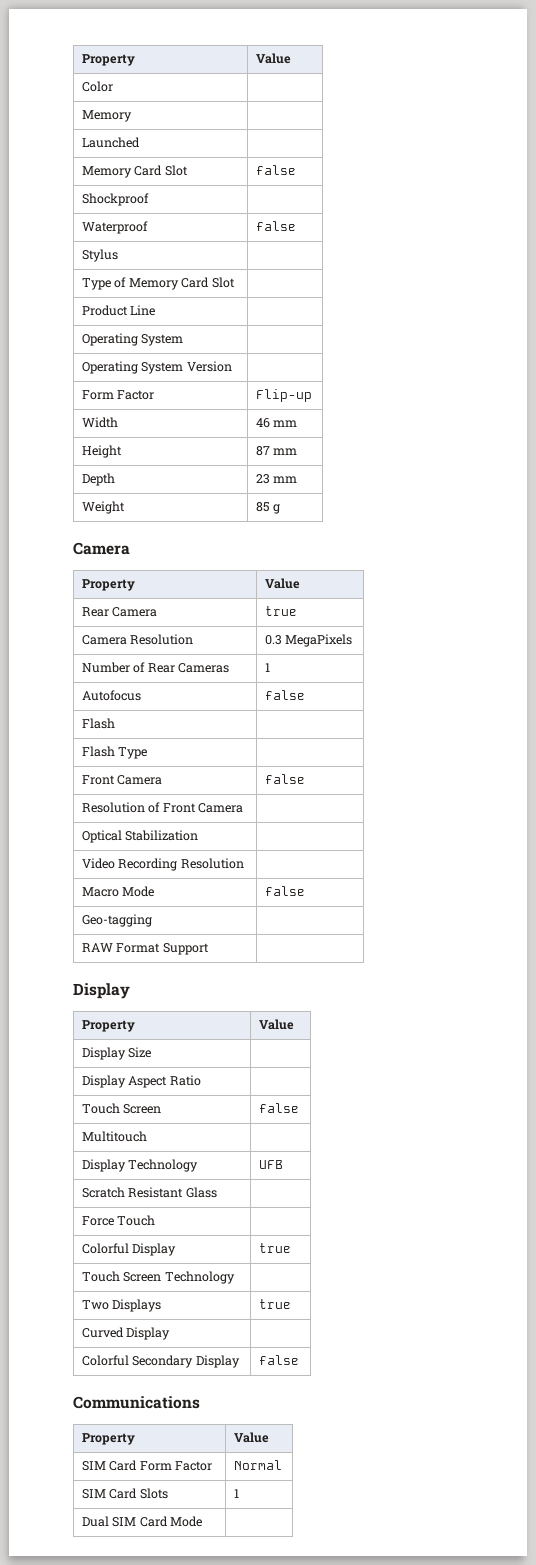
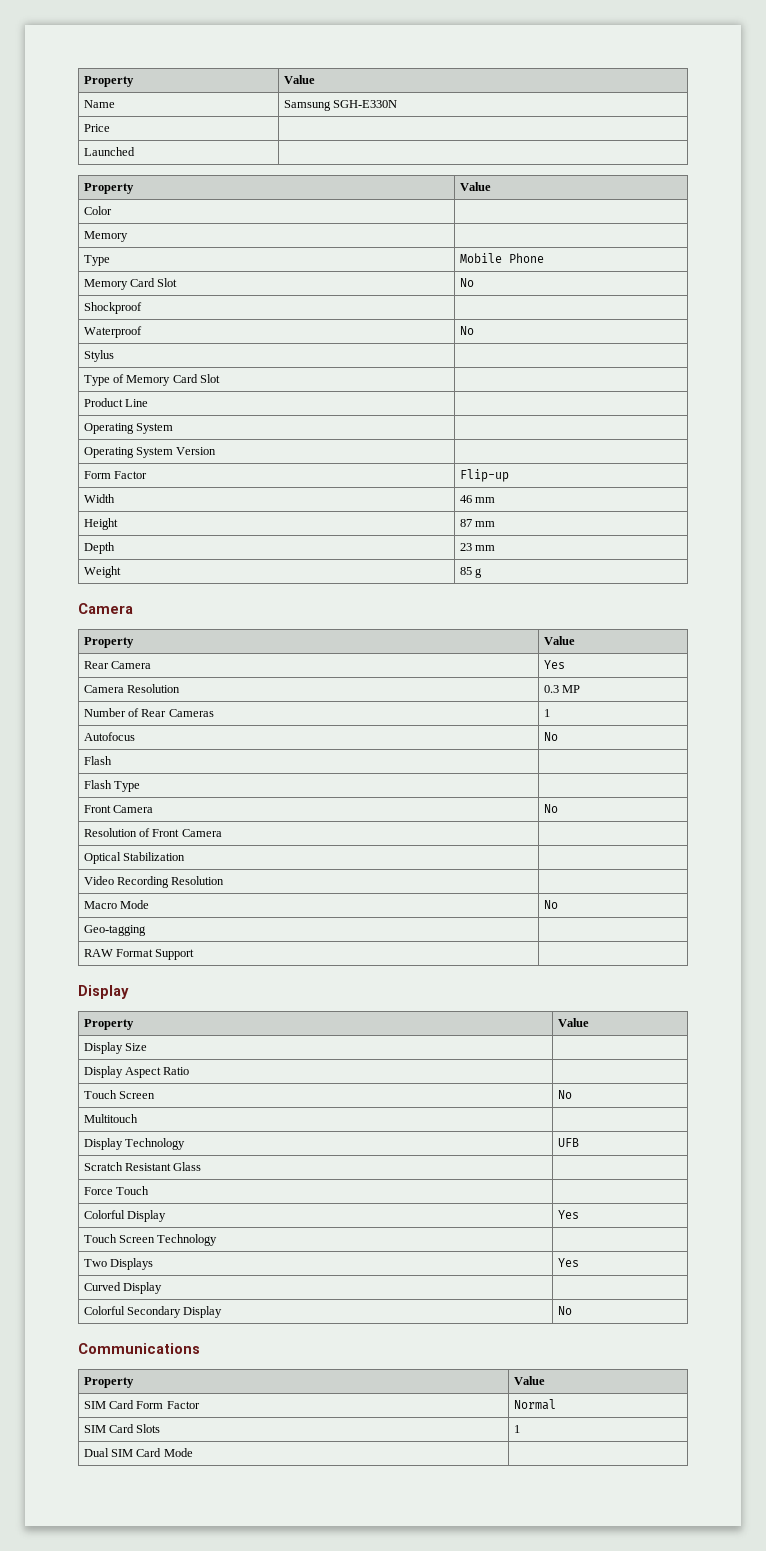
[82,54,136,66] [256,53,292,64] Property | Value -> [83,76,134,87] [283,75,315,84] [83,100,115,108] [283,100,397,111] [83,124,110,132] [83,147,135,156] [83,183,134,194] [459,182,491,191] Property | Value // Name | Samsung SGH-E330N // Price | // Launched | // Property | Value
[82,137,141,148] [82,165,188,178] [256,165,297,175] Launched | // Memory Card Slot | false -> [83,255,110,266] [459,253,544,263] [83,278,178,290] [459,278,474,287] Type | Mobile Phone // Memory Card Slot | No
[256,221,297,231] false -> [459,326,474,335] No
[265,606,298,616] true -> [543,660,565,669] Yes
[285,634,353,647] MegaPixels -> [561,685,580,693] MP
[265,690,306,700] false -> [543,732,558,741] No
[265,774,306,784] false -> [543,804,558,813] No
[265,886,306,896] false -> [543,900,558,909] No
[259,1103,300,1113] false -> [557,1090,572,1099] No
[259,1243,292,1253] true -> [557,1210,579,1219] Yes
[259,1299,292,1309] true -> [557,1258,579,1267] Yes
[259,1355,300,1365] false -> [557,1306,572,1315] No

